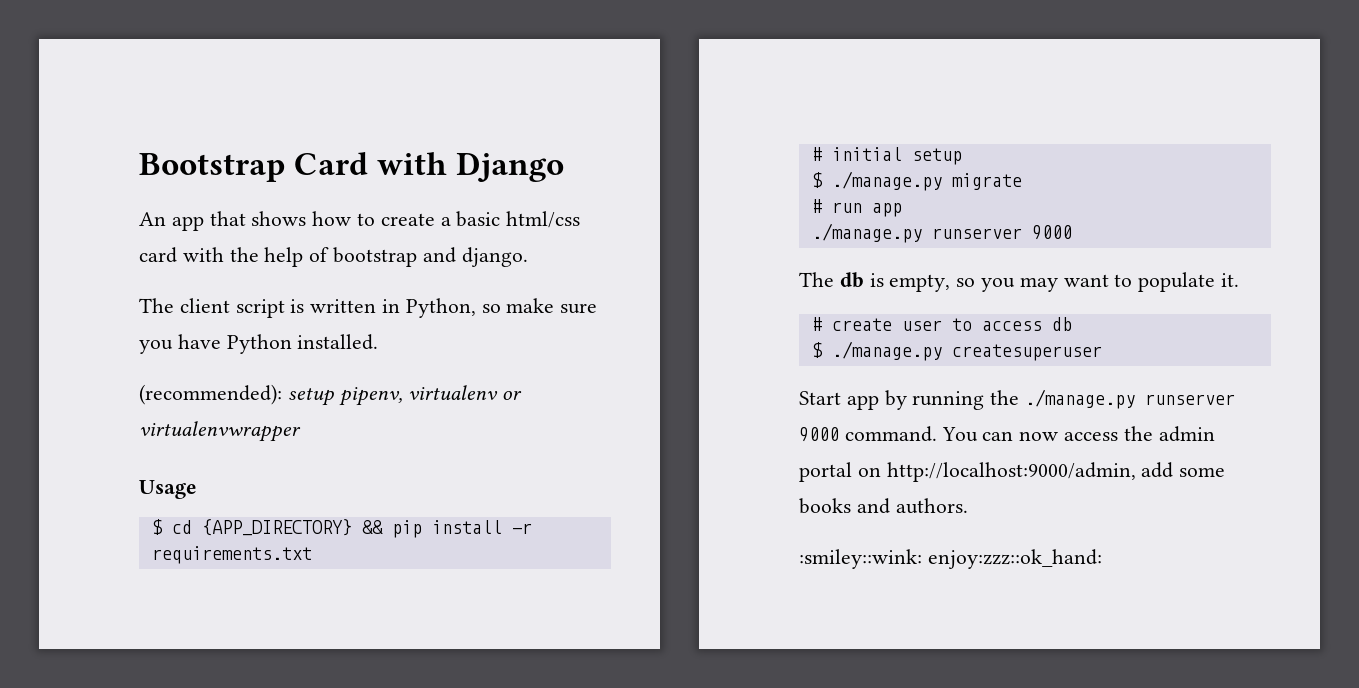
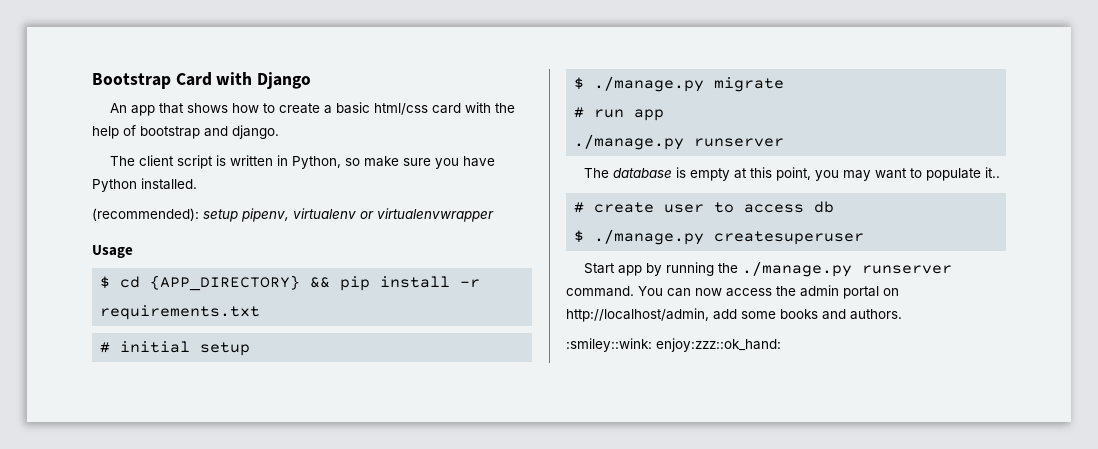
[1031,225,1072,240] [799,272,976,292] 9000 // The db is empty, so -> [583,167,811,181] // The database is empty at this point,
[1221,273,1240,287] it. -> [984,167,1000,178] it..
[799,427,839,442] 9000 -> (952, 269) none
[886,462,1136,482] http://localhost:9000/admin, -> [566,308,709,322] http://localhost/admin,

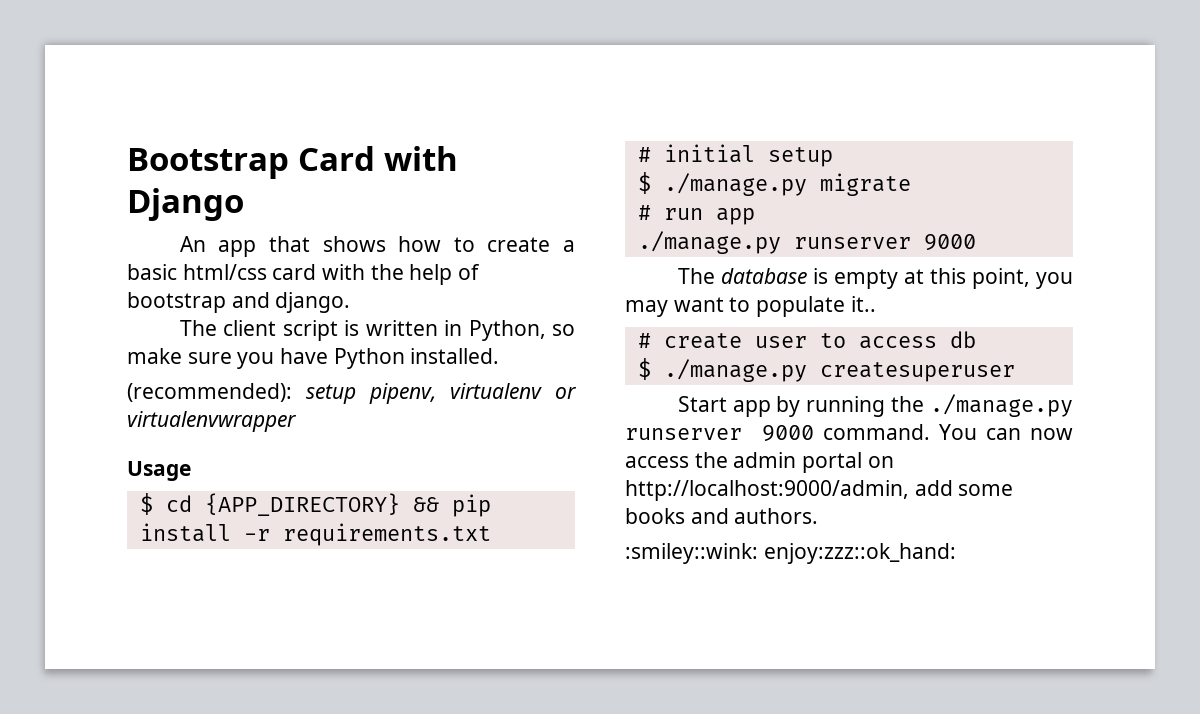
(785, 142) none -> [923,234,976,251] 9000
(952, 269) none -> [762,425,815,442] 9000
[566,308,709,322] http://localhost/admin, -> [625,480,909,501] http://localhost:9000/admin,

